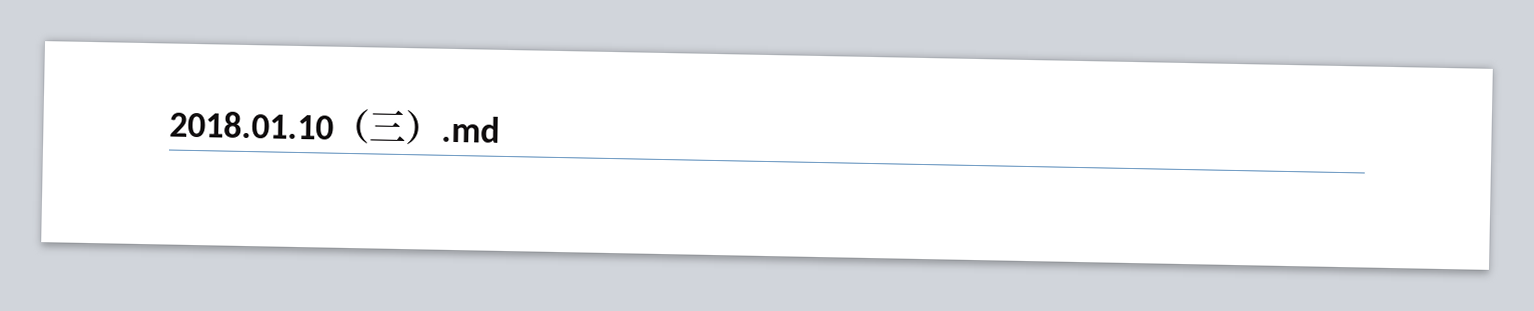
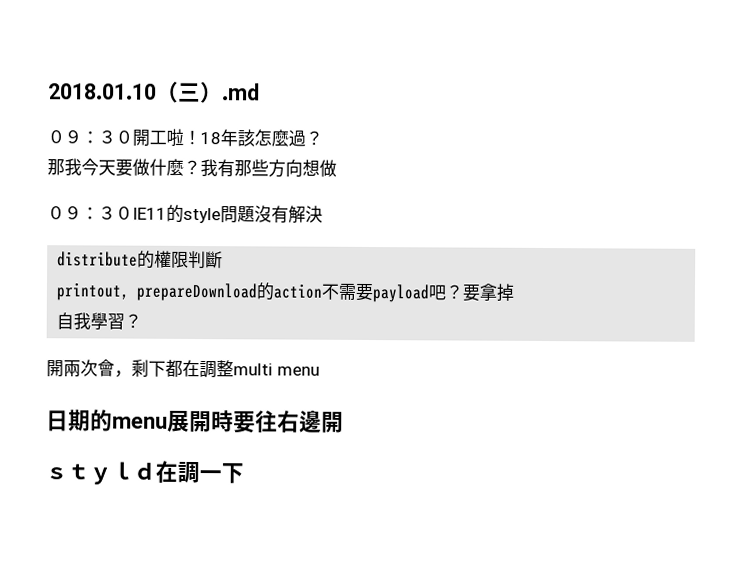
(500, 129) none -> [47,128,323,147] [47,158,337,178] [47,204,323,224] [57,250,224,269] [56,282,516,303] [56,312,143,330] [46,359,320,379] [46,409,344,434] [45,460,244,485] // ０９：３０開工啦！18年該怎麼過？ // 那我今天要做什麼？我有那些方向想做 // ０９：３０IE11的style問題沒有解決 // distribute的權限判斷 // printout, prepareDownload的action不需要payload吧？要拿掉 // 自我學習？ // 開兩次會，剩下都在調整multi menu // 日期的menu展開時要往右邊開 // ｓｔｙｌｄ在調一下

